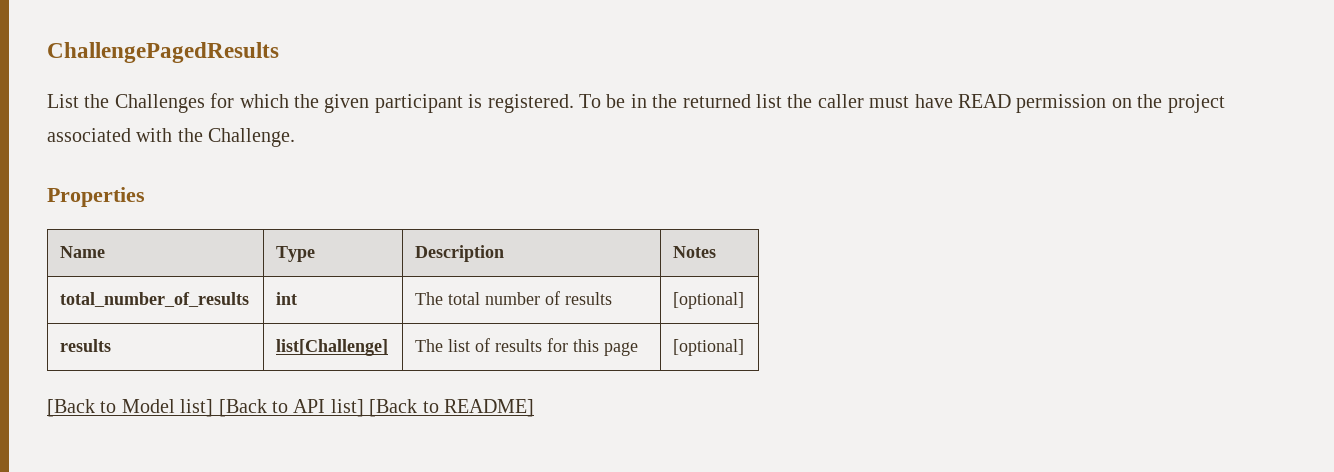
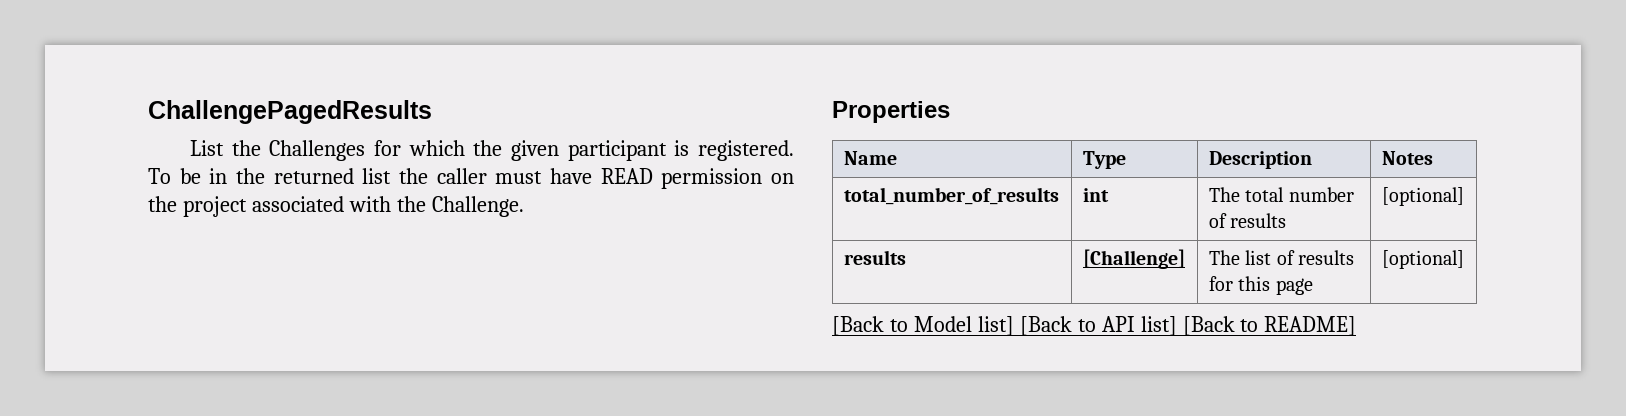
[276,339,389,356] list[Challenge] -> [1082,249,1185,269] [Challenge]

